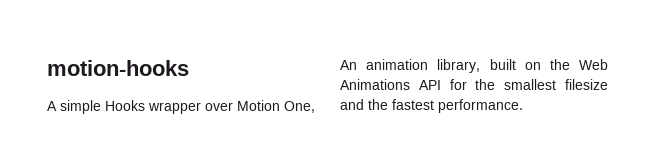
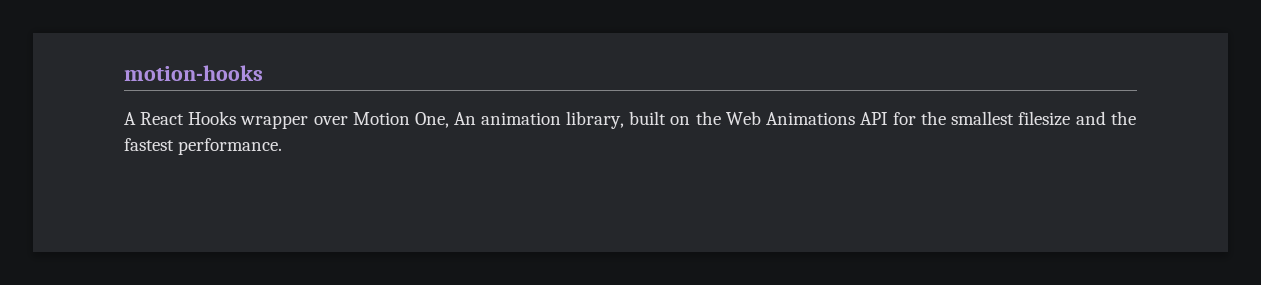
[60,100,101,114] simple -> [140,112,185,125] React

